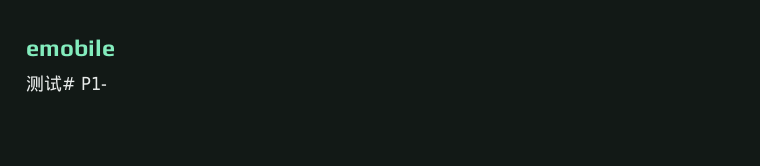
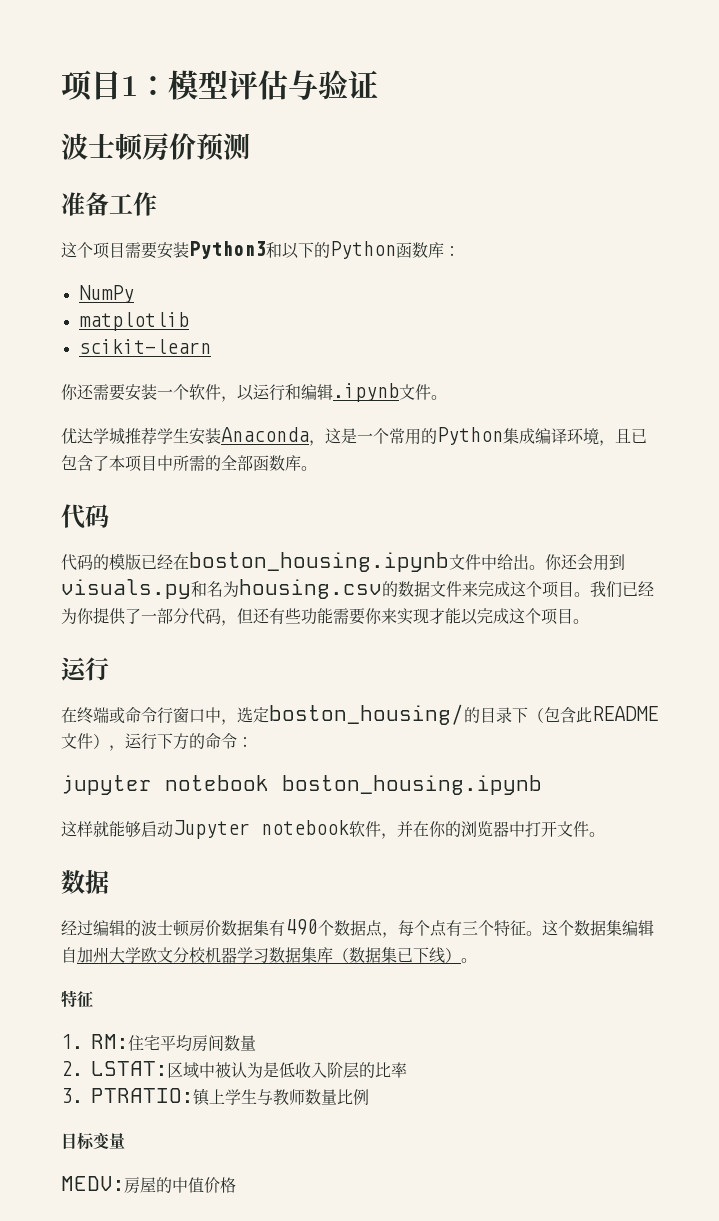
[26,39,115,57] [26,75,107,92] emobile // 测试# P1- -> [61,70,378,102] [61,133,250,161] [61,192,157,216] [61,241,460,259] [78,285,134,303] [78,312,189,331] [78,339,211,354] [61,383,447,402] [61,427,647,446] [61,455,317,472] [61,504,109,529] [61,552,625,572] [61,579,654,599] [61,607,589,626] [61,657,109,681] [61,704,658,725] [61,733,253,751] [61,775,542,795] [61,820,605,839] [61,870,109,894] [61,919,654,938] [61,947,477,963] [61,990,93,1007] [61,1034,256,1052] [61,1061,407,1079] [61,1088,369,1106] [61,1132,125,1150] [61,1176,236,1194] 项目1：模型评估与验证 // 波士顿房价预测 // 准备工作 // 这个项目需要安装Python3和以下的Python函数库： // NumPy // matplotlib // scikit-learn // 你还需要安装一个软件，以运行和编辑.ipynb文件。 // 优达学城推荐学生安装Anaconda，这是一个常用的Python集成编译环境，且已包含了本项目中所需的全部函数库。 // 代码 // 代码的模版已经在boston_housing.ipynb文件中给出。你还会用到visuals.py和名为housing.csv的数据文件来完成这个项目。我们已经为你提供了一部分代码，但还有些功能需要你来实现才能以完成这个项目。 // 运行 // 在终端或命令行窗口中，选定boston_housing/的目录下（包含此README文件），运行下方的命令： // jupyter notebook boston_housing.ipynb // 这样就能够启动Jupyter notebook软件，并在你的浏览器中打开文件。 // 数据 // 经过编辑的波士顿房价数据集有490个数据点，每个点有三个特征。这个数据集编辑自加州大学欧文分校机器学习数据集库（数据集已下线）。 // 特征 // 1. RM:住宅平均房间数量 // 2. LSTAT:区域中被认为是低收入阶层的比率 // 3. PTRATIO:镇上学生与教师数量比例 // 目标变量 // MEDV:房屋的中值价格

